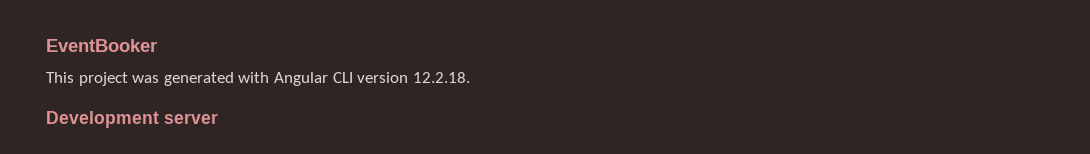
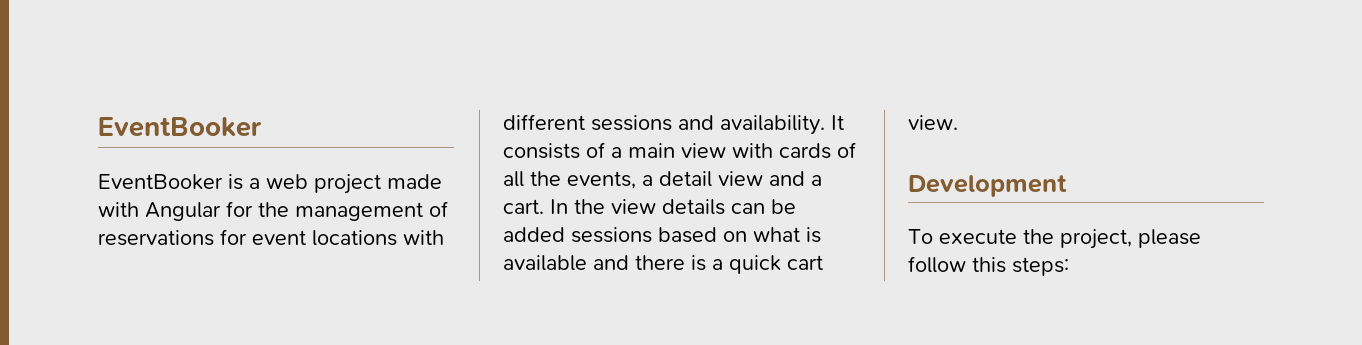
[46,72,470,86] [46,111,218,128] This project was generated with Angular CLI version 12.2.18. // Development server -> [98,174,442,194] [98,201,448,221] [98,229,444,246] [503,114,844,135] [503,142,856,159] [503,171,822,189] [503,199,796,215] [503,227,821,243] [503,255,823,274] [908,115,958,130] [908,175,1067,197] [908,229,1201,249] [908,256,1069,276] EventBooker is a web project made with Angular for the management of reservations for event locations with different sessions and availability. It consists of a main view with cards of all the events, a detail view and a cart. In the view details can be added sessions based on what is available and there is a quick cart view. // Development // To execute the project, please follow this steps:

